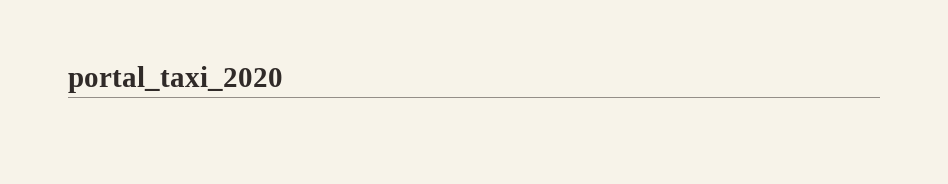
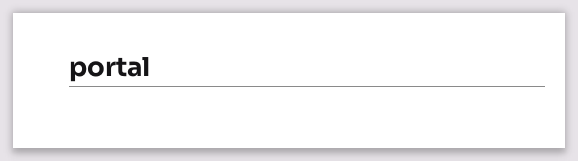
[68,66,283,93] portal_taxi_2020 -> [69,57,150,82] portal

